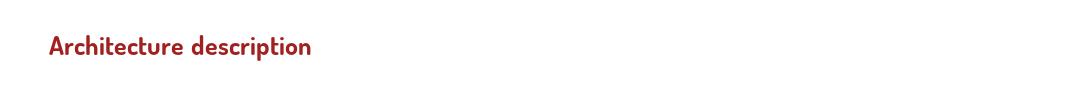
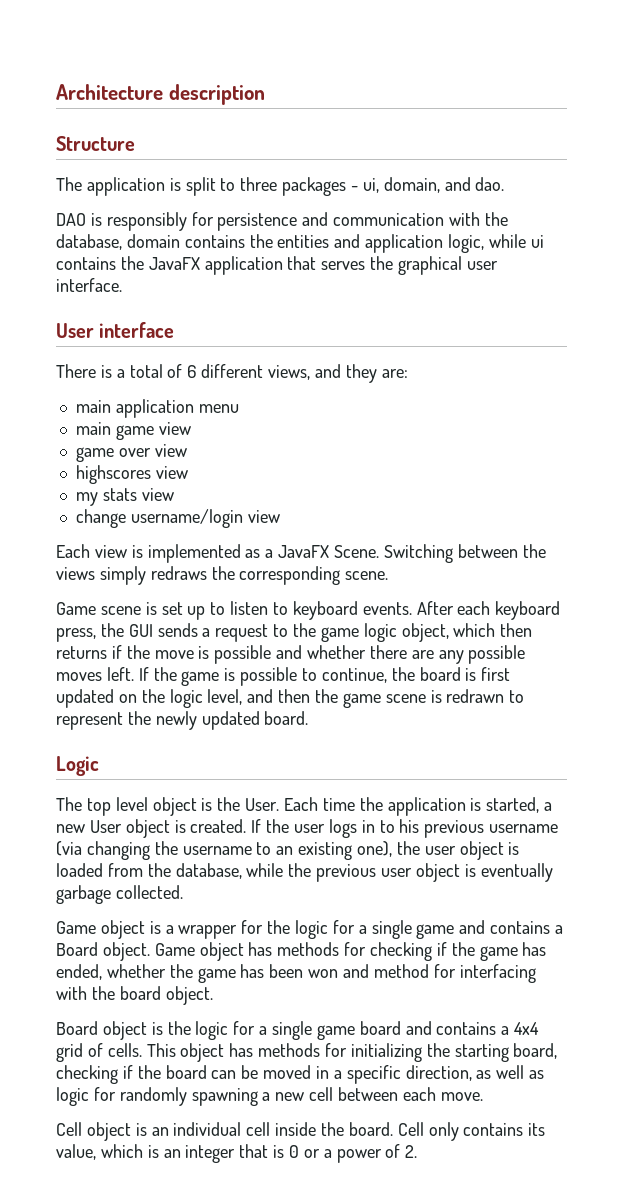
(313, 48) none -> [56,136,135,151] [56,177,505,196] [56,212,508,231] [56,234,544,253] [56,256,498,275] [56,278,122,292] [56,322,175,338] [56,364,408,383] [75,399,239,418] [75,422,191,440] [75,444,187,462] [75,465,188,484] [75,488,174,506] [75,509,280,528] [56,544,546,563] [56,566,389,585] [56,601,561,620] [56,623,533,642] [56,645,526,664] [56,667,511,686] [56,689,525,708] [56,711,309,730] [56,756,99,776] [56,797,553,816] [56,819,559,838] [56,841,520,860] [56,863,553,882] [56,885,183,904] [56,920,564,939] [56,942,547,961] [56,964,536,983] [56,986,213,1005] [56,1021,540,1040] [56,1043,558,1062] [56,1065,545,1084] [56,1087,483,1106] [56,1122,546,1141] [56,1144,418,1163] // Structure // The application is split to three packages - ui, domain, and dao. // DAO is responsibly for persistence and communication with the database, domain contains the entities and application logic, while ui contains the JavaFX application that serves the graphical user interface. // User interface // There is a total of 6 different views, and they are: // main application menu // main game view // game over view // highscores view // my stats view // change username/login view // Each view is implemented as a JavaFX Scene. Switching between the views simply redraws the corresponding scene. // Game scene is set up to listen to keyboard events. After each keyboard press, the GUI sends a request to the game logic object, which then returns if the move is possible and whether there are any possible moves left. If the game is possible to continue, the board is first updated on the logic level, and then the game scene is redrawn to represent the newly updated board. // Logic // The top level object is the User. Each time the application is started, a new User object is created. If the user logs in to his previous username (via changing the username to an existing one), the user object is loaded from the database, while the previous user object is eventually garbage collected. // Game object is a wrapper for the logic for a single game and contains a Board object. Game object has methods for checking if the game has ended, whether the game has been won and method for interfacing with the board object. // Board object is the logic for a single game board and contains a 4x4 grid of cells. This object has methods for initializing the starting board, checking if the board can be moved in a specific direction, as well as logic for randomly spawning a new cell between each move. // Cell object is an individual cell inside the board. Cell only contains its value, which is an integer that is 0 or a power of 2.

